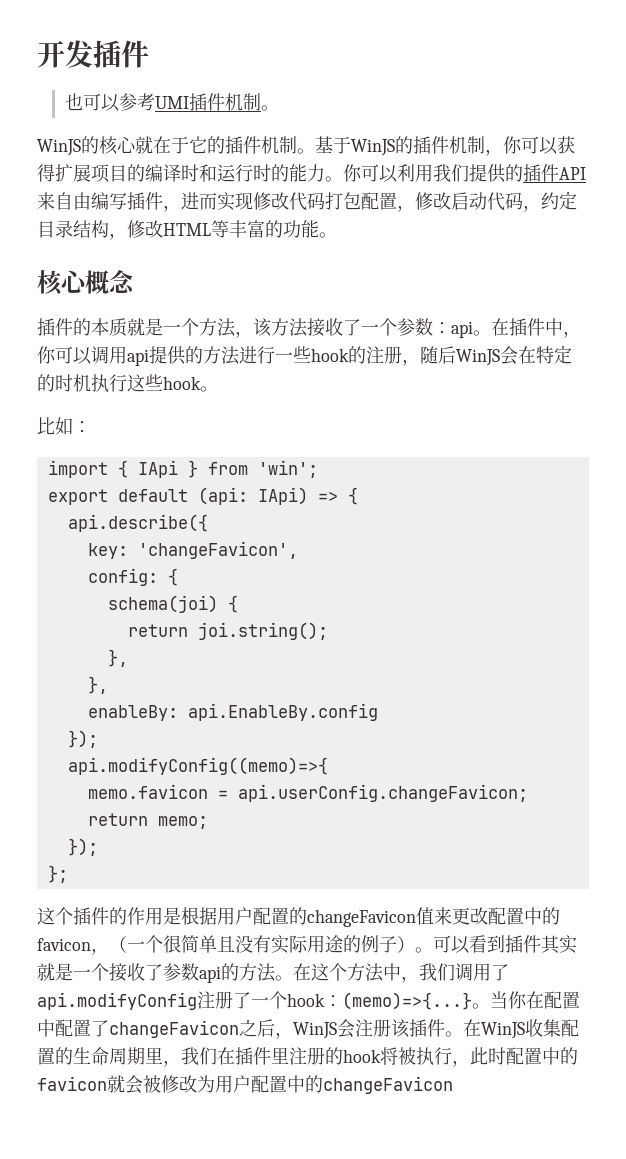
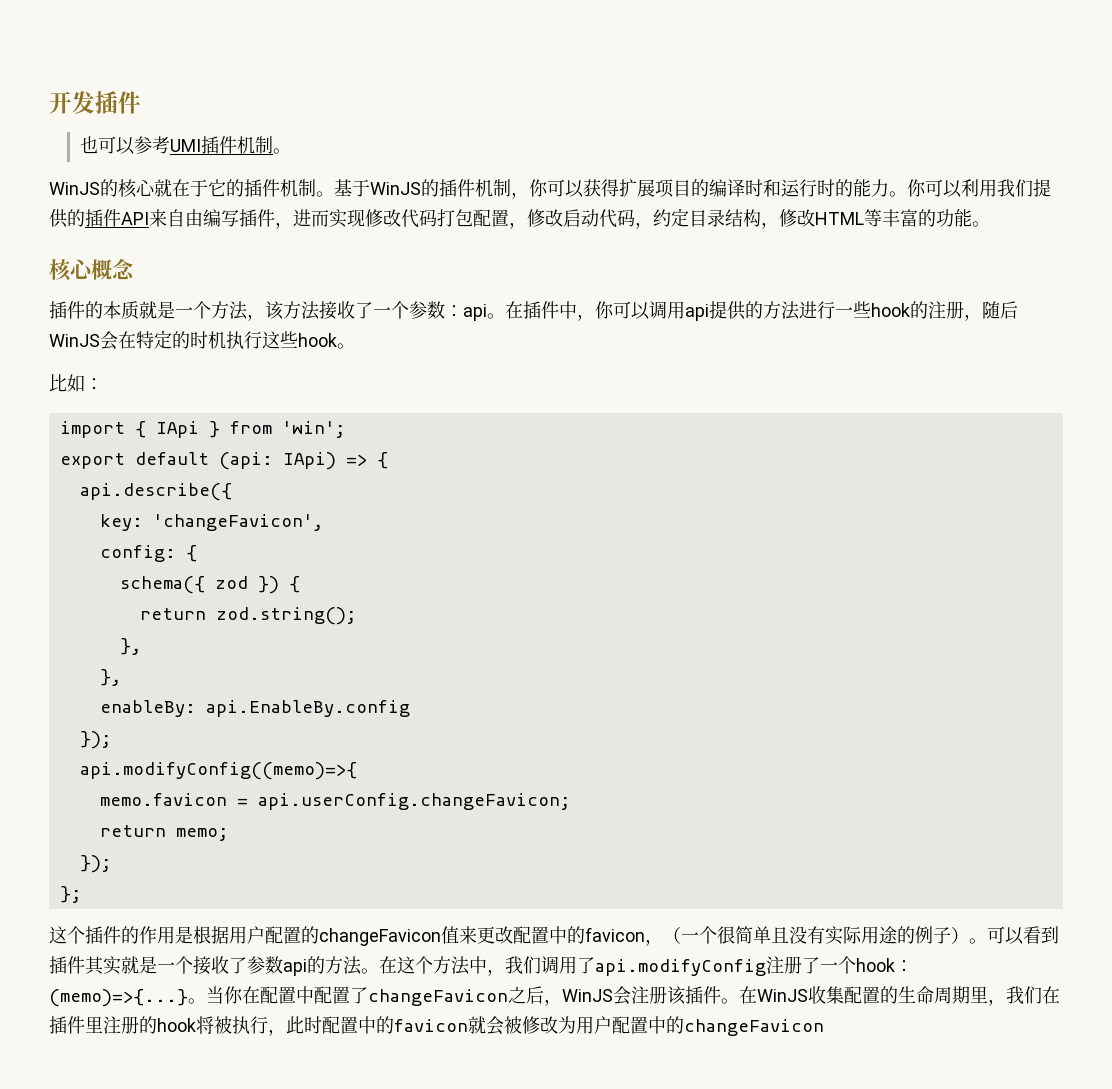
[107,595,218,613] schema(joi) -> [119,576,279,594] schema({ zod })
[197,622,328,640] joi.string(); -> [215,607,356,625] zod.string();

